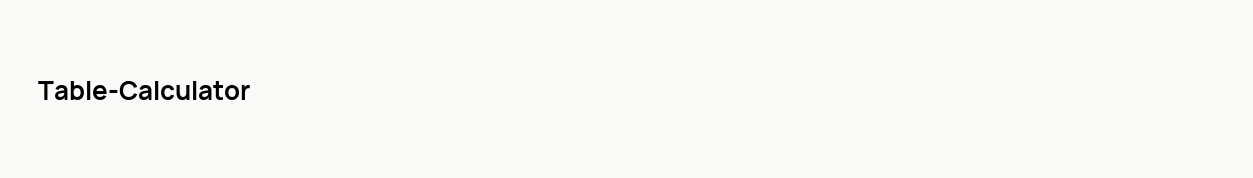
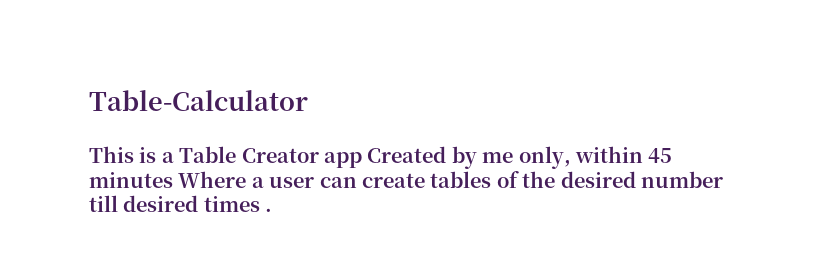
(250, 90) none -> [89,146,673,169] [89,171,723,188] [89,195,273,212] // This is a Table Creator app Created by me only, within 45 minutes Where a user can create tables of the desired number till desired times .

